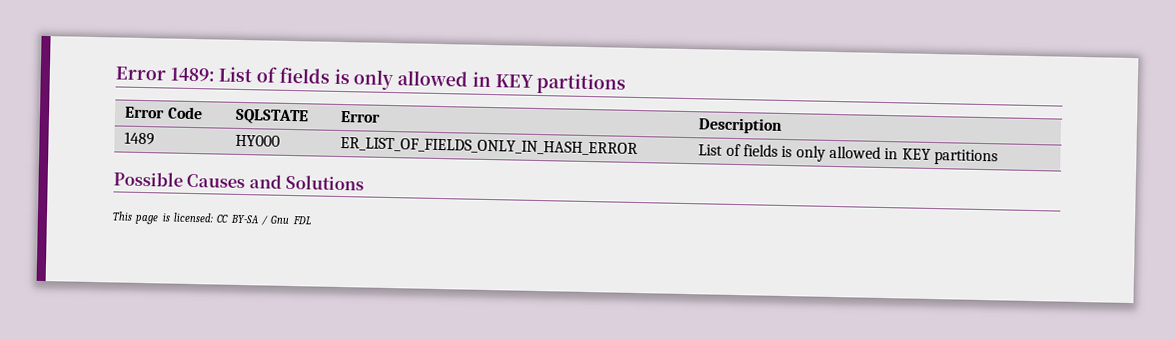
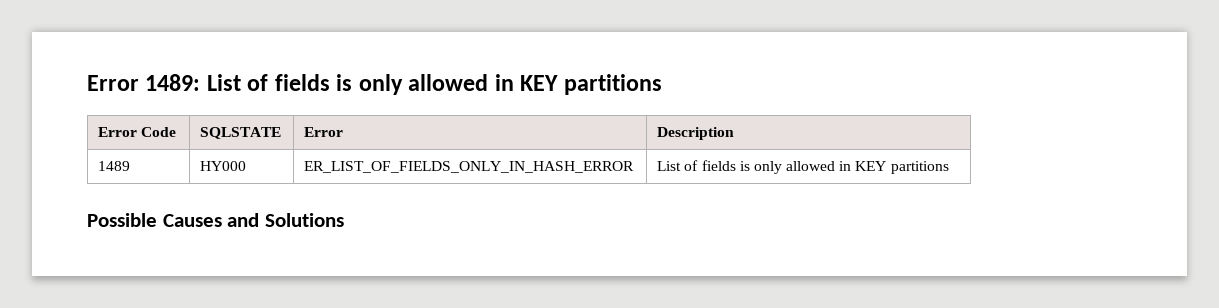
[112,211,311,226] // This page is licensed: CC BY-SA / Gnu FDL -> (345, 220) none

